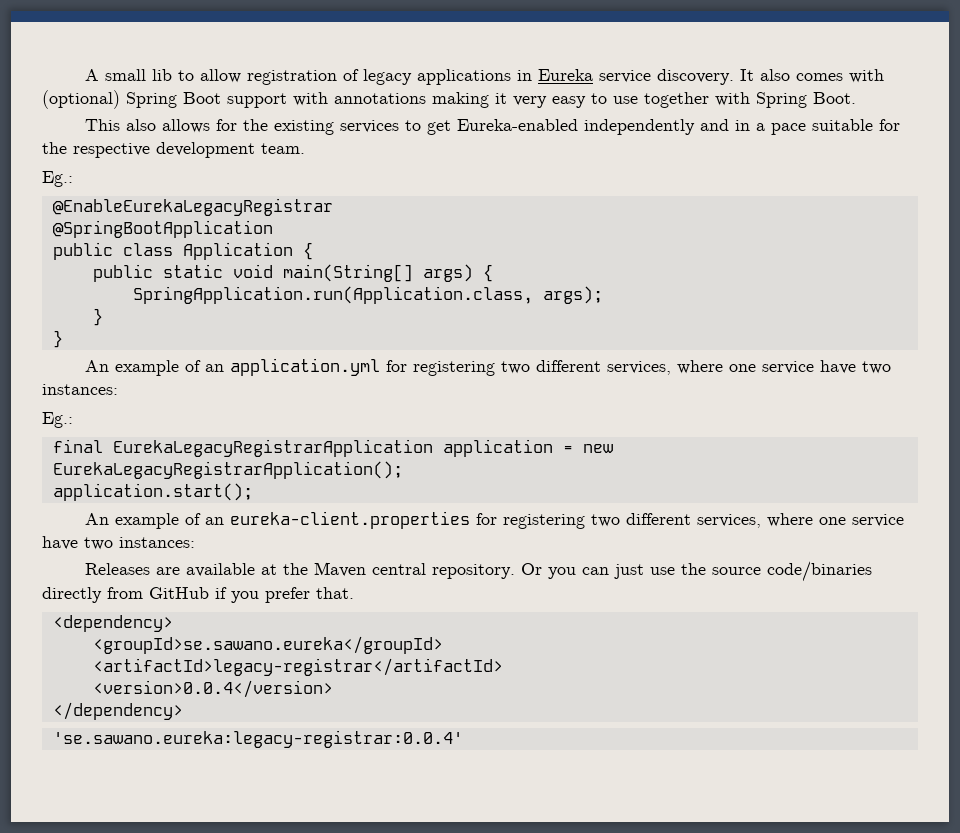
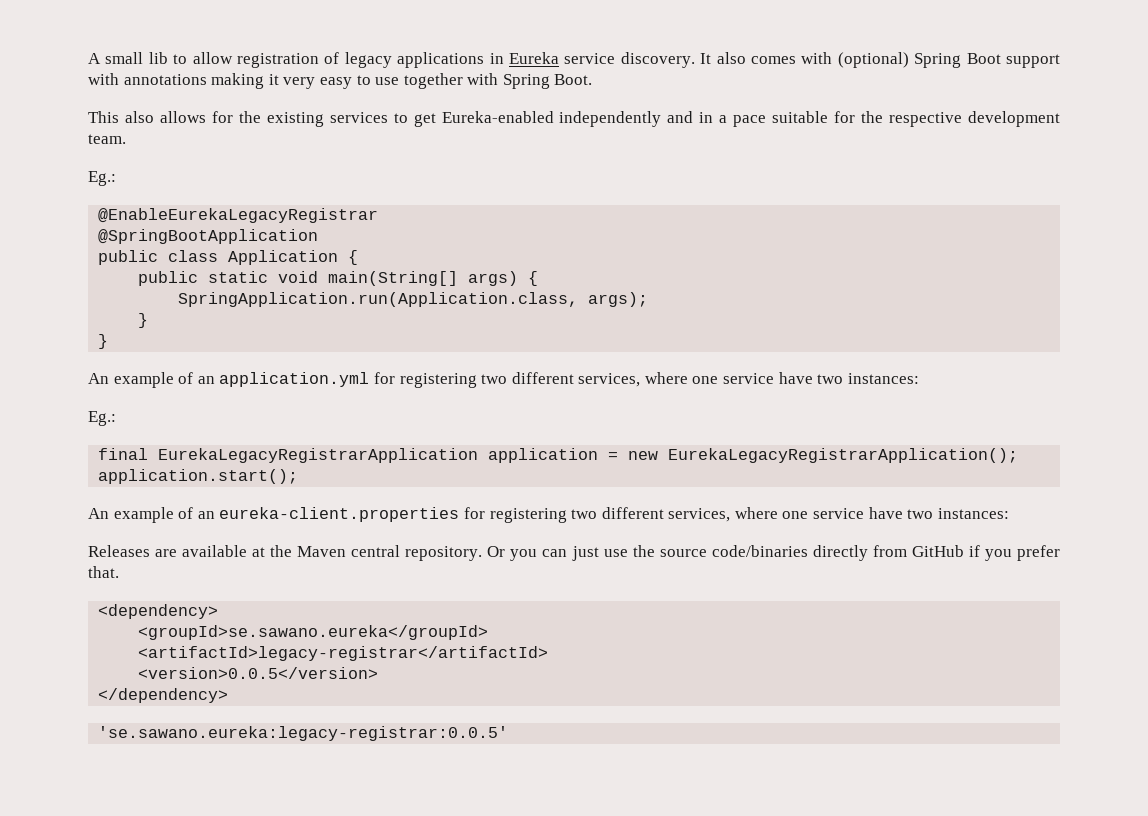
[92,680,333,698] <version>0.0.4</version> -> [138,667,379,679] <version>0.0.5</version>
[52,730,463,748] 'se.sawano.eureka:legacy-registrar:0.0.4' -> [98,726,509,741] 'se.sawano.eureka:legacy-registrar:0.0.5'

